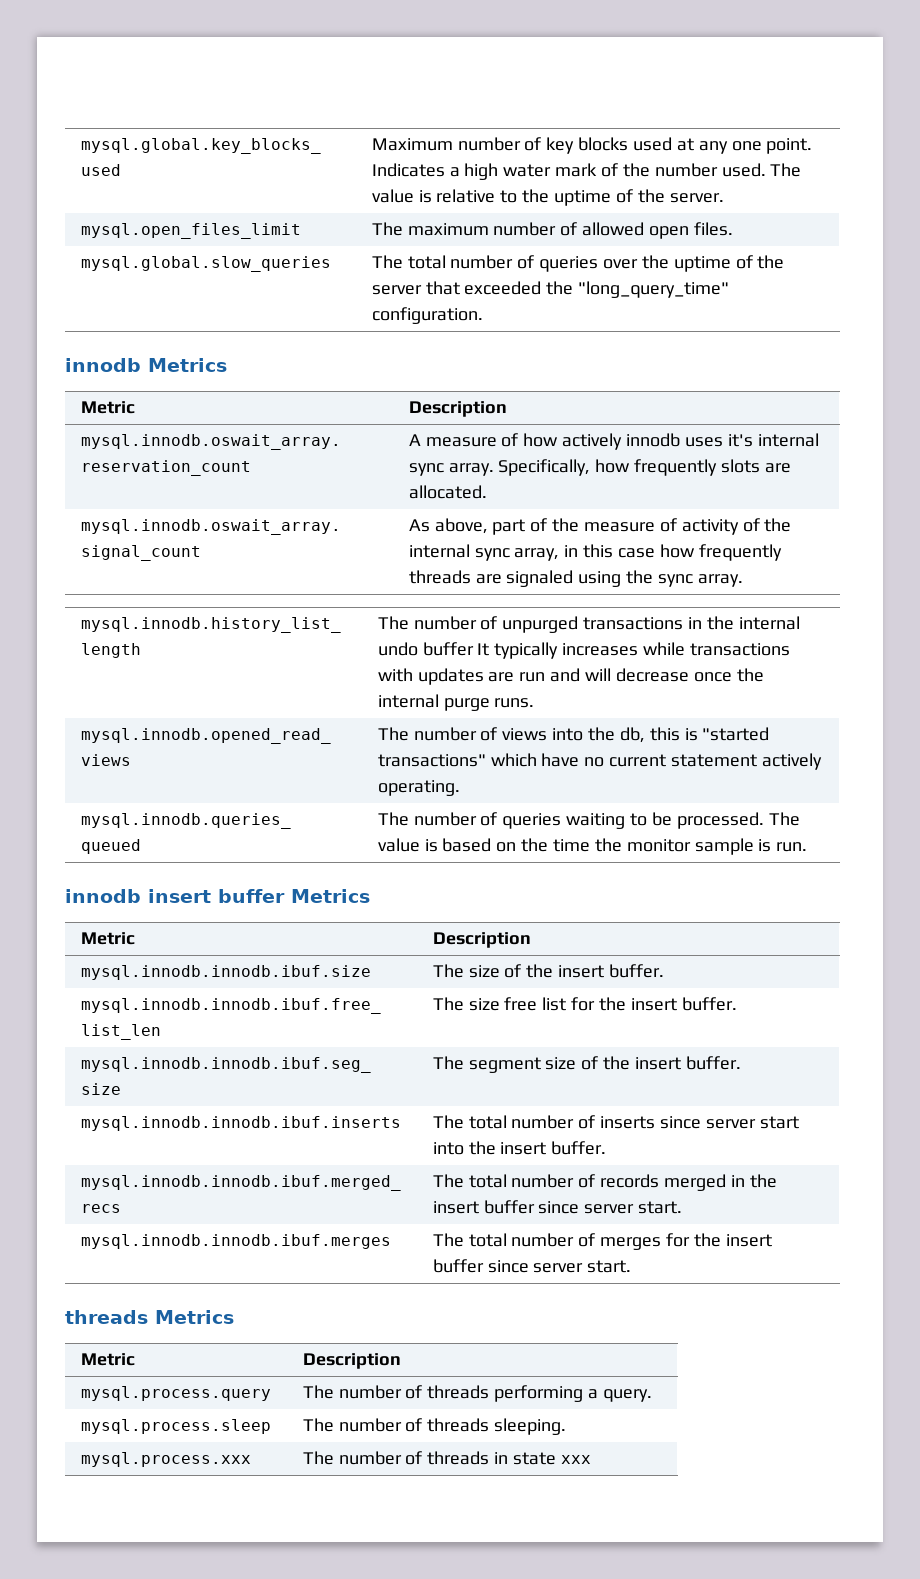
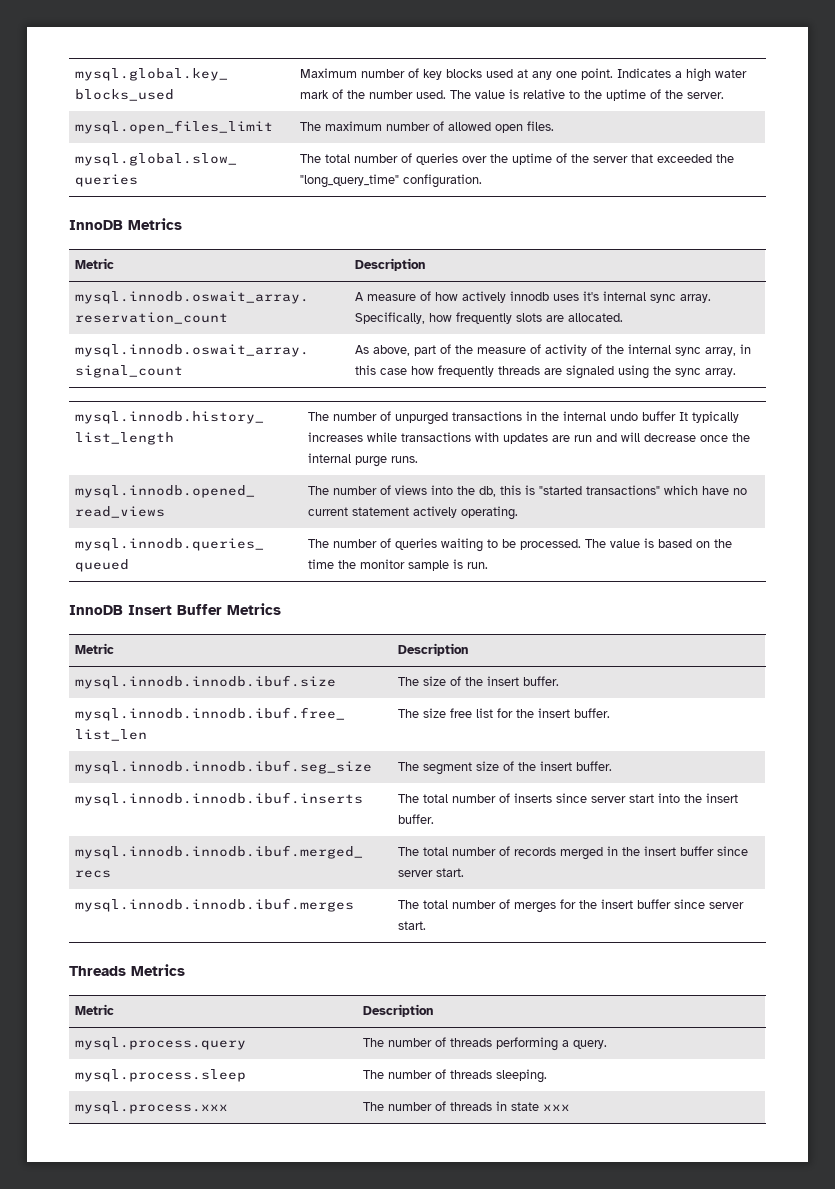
[65,358,141,372] innodb -> [69,220,123,230] InnoDB
[65,889,285,903] innodb insert buffer -> [69,604,222,615] InnoDB Insert Buffer
[65,1310,148,1324] threads -> [69,966,126,976] Threads

